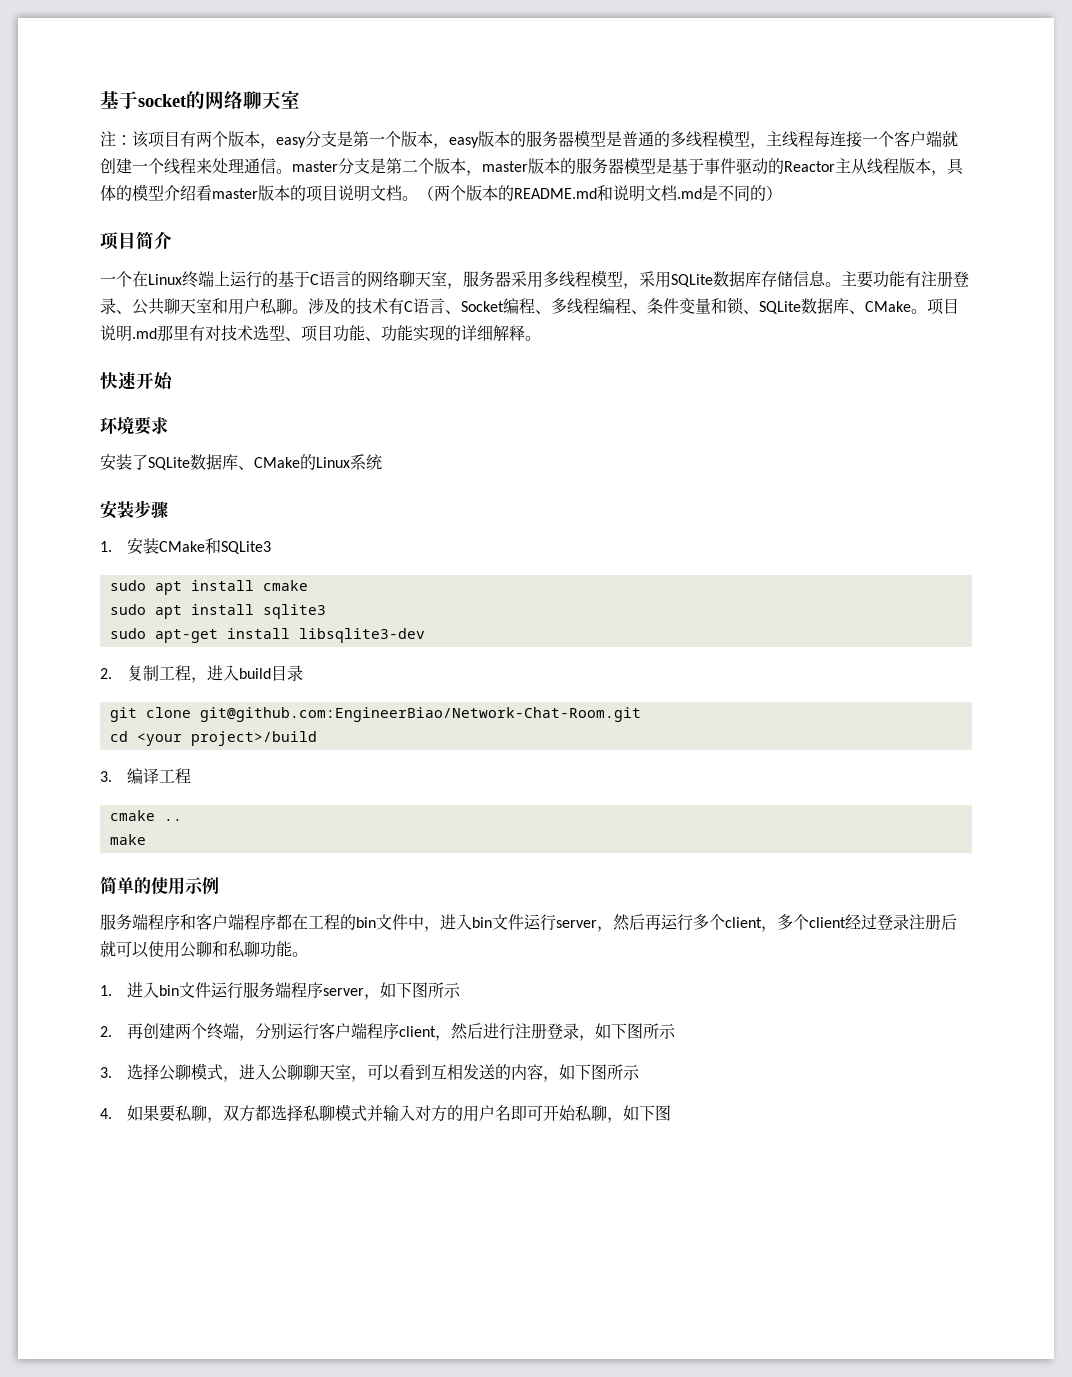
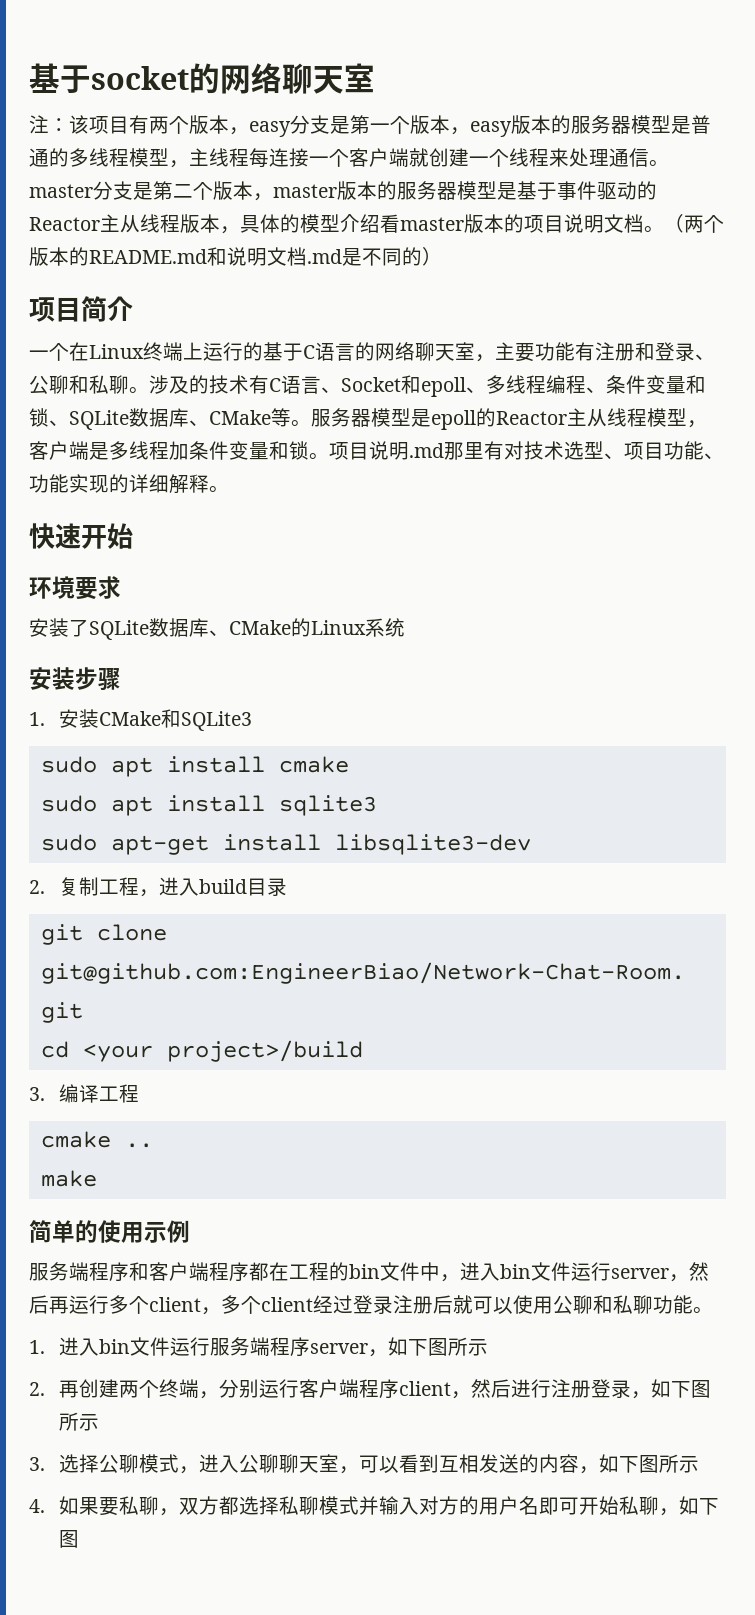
[463,270,841,289] 服务器采用多线程模型，采用SQLite数据库存储信息。 -> (495, 358) none
(953, 279) none -> [635,342,655,361] 和
[148,298,260,315] 共聊天室和用户 -> [49,375,89,394] 聊和
[503,298,535,314] 编程 -> [401,375,466,397] 和epoll
(911, 306) none -> [271,408,707,430] [29,441,309,460] 等。服务器模型是epoll的Reactor主从线程模型，客户端是多线程加条件变量和锁

